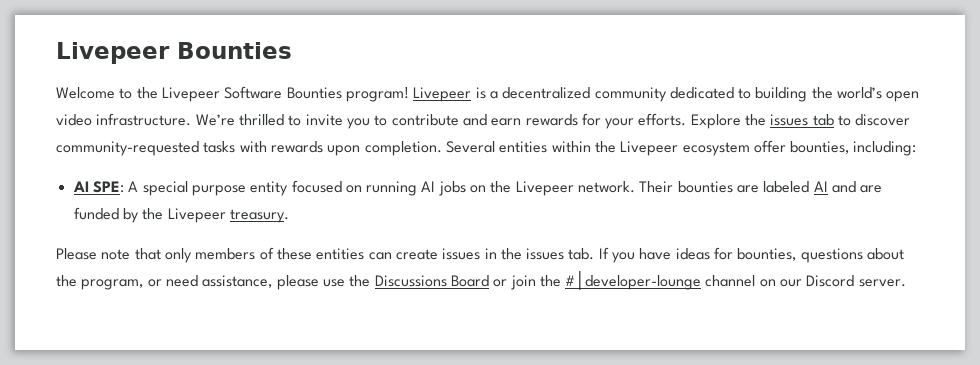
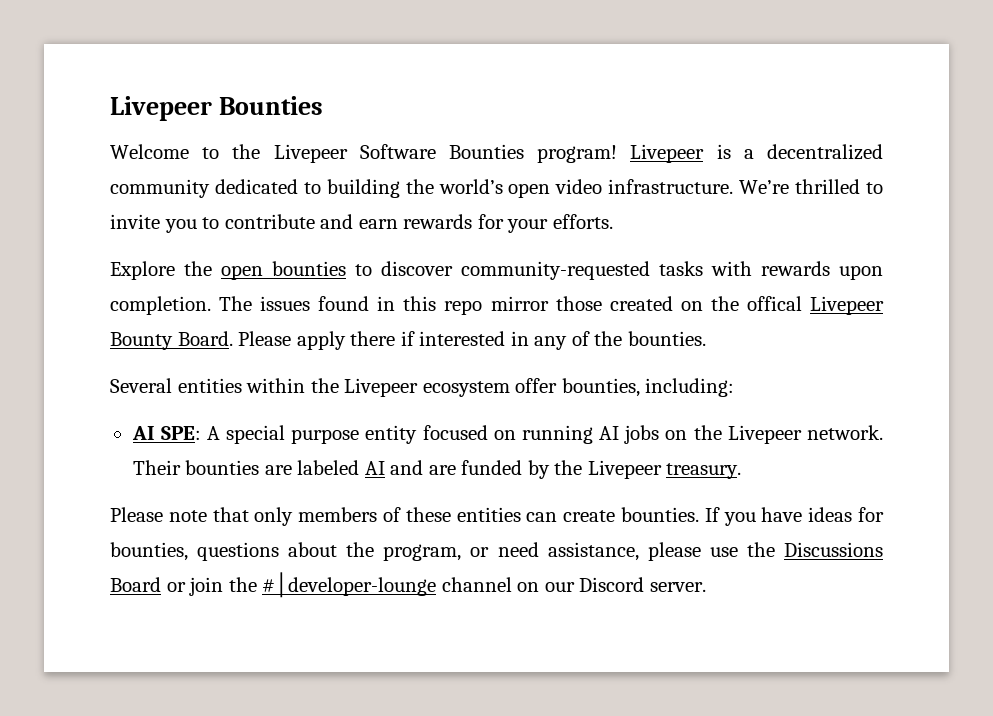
(687, 119) none -> (613, 221) //
[770,114,834,126] issues tab -> [221,261,346,280] open bounties
(442, 148) none -> [219,296,885,315] [110,331,706,350] The issues found in this repo mirror those created on the offical Livepeer Bounty Board. Please apply there if interested in any of the bounties. //
[442,248,595,260] issues in the issues tab. -> [621,507,700,522] bounties.

